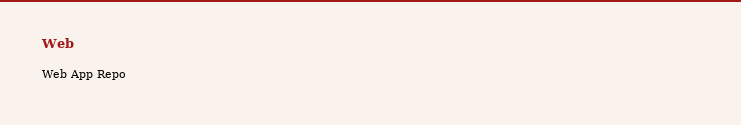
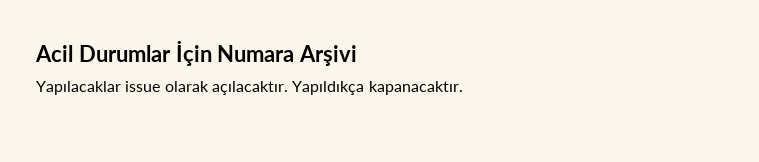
[41,38,74,48] [42,69,126,80] Web // Web App Repo -> [35,41,358,66] [36,81,463,95] Acil Durumlar İçin Numara Arşivi // Yapılacaklar issue olarak açılacaktır. Yapıldıkça kapanacaktır.

